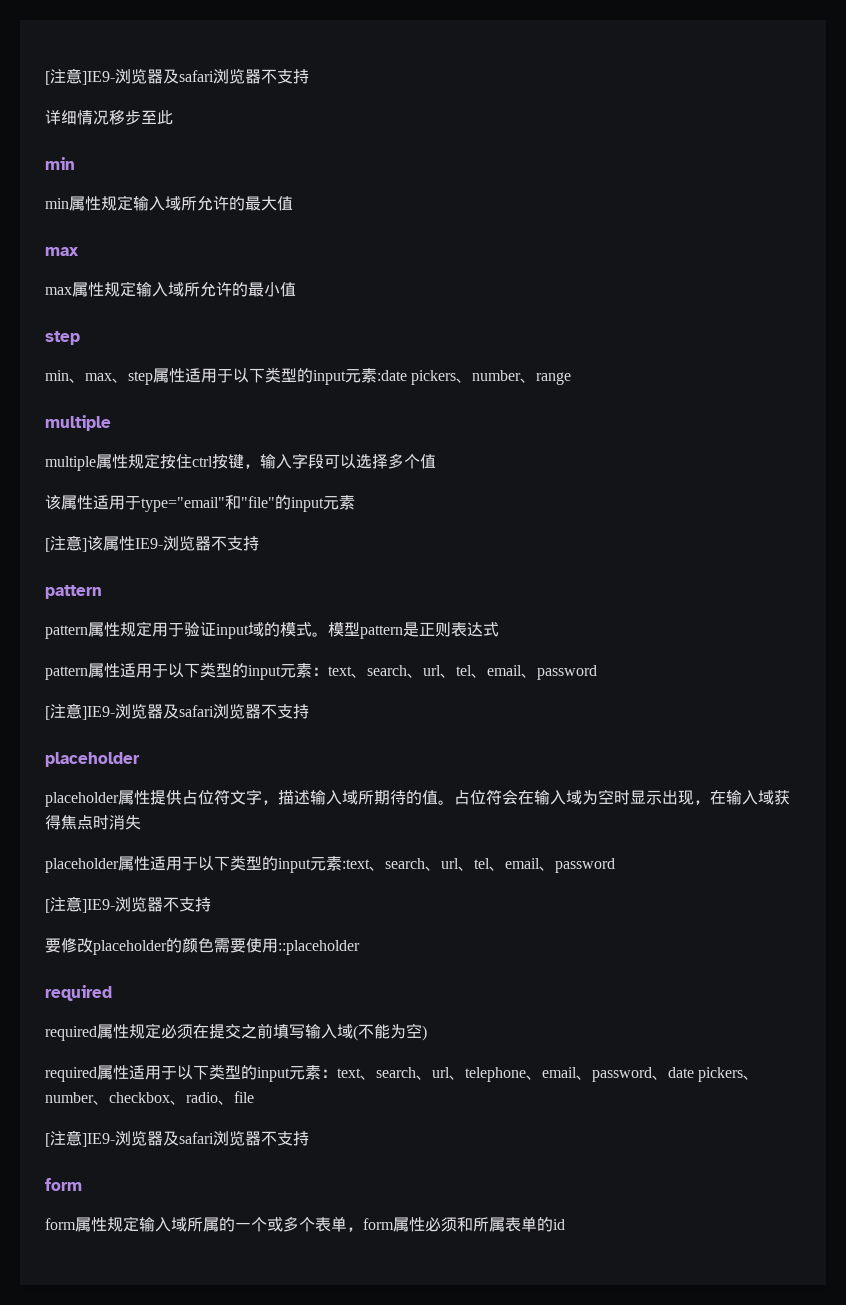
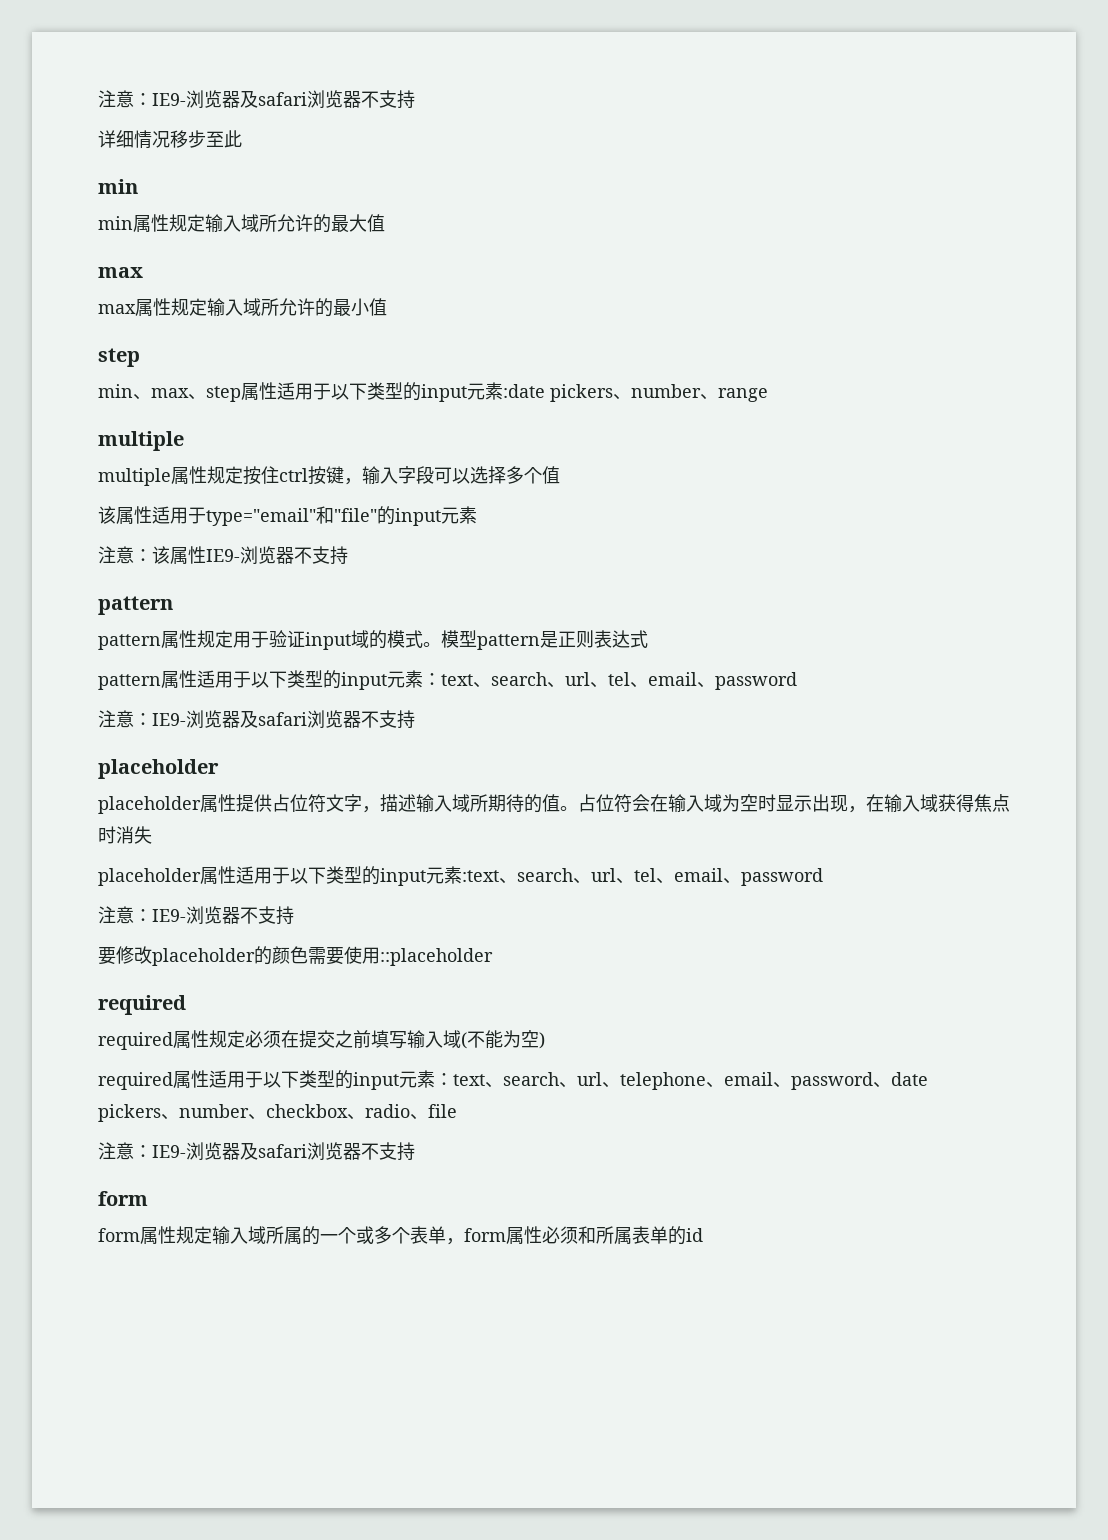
[45,68,115,85] [注意]IE9- -> [98,90,186,108] 注意：IE9-
[45,535,87,552] [注意] -> [98,546,152,564] 注意：
[45,703,115,720] [注意]IE9- -> [98,710,186,728] 注意：IE9-
[45,896,115,913] [注意]IE9- -> [98,906,186,924] 注意：IE9-
[45,1130,115,1147] [注意]IE9- -> [98,1142,186,1160] 注意：IE9-

